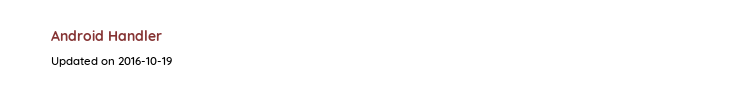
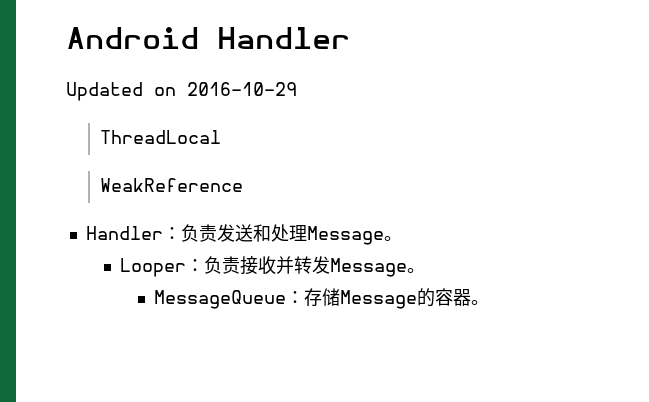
[118,57,173,65] 2016-10-19 -> [187,82,297,96] [100,130,222,144] [100,178,244,192] [85,224,402,245] [120,256,426,277] [154,288,490,309] 2016-10-29 // ThreadLocal // WeakReference // Handler：负责发送和处理Message。 // Looper：负责接收并转发Message。 // MessageQueue：存储Message的容器。

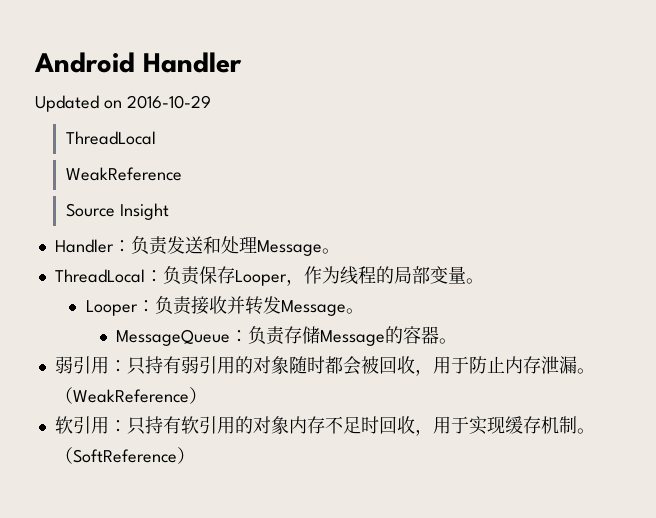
(244, 185) none -> [65,203,169,220] // Source Insight
(402, 238) none -> [54,266,484,286] // ThreadLocal：负责保存Looper，作为线程的局部变量。
(305, 297) none -> [248,326,286,345] 负责
(490, 302) none -> [54,356,595,376] [54,387,207,404] [54,416,595,436] [54,447,195,464] // 弱引用：只持有弱引用的对象随时都会被回收，用于防止内存泄漏。（WeakReference） // 软引用：只持有软引用的对象内存不足时回收，用于实现缓存机制。（SoftReference）

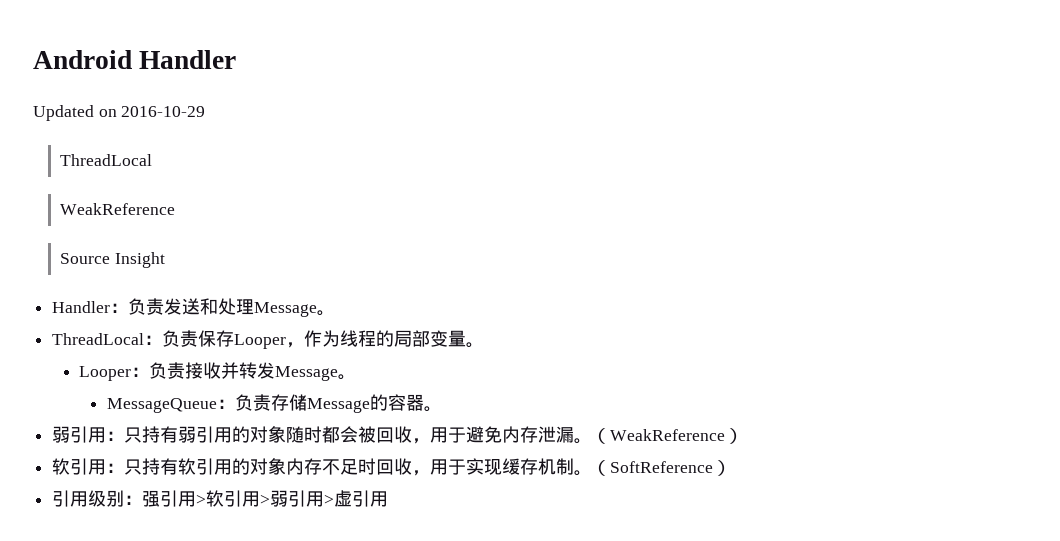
[468,356,505,374] 防止 -> [466,426,503,443] 避免
(195, 455) none -> [52,490,389,507] // 引用级别：强引用>软引用>弱引用>虚引用

